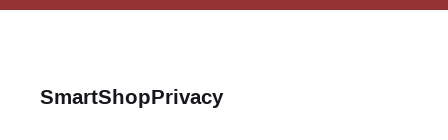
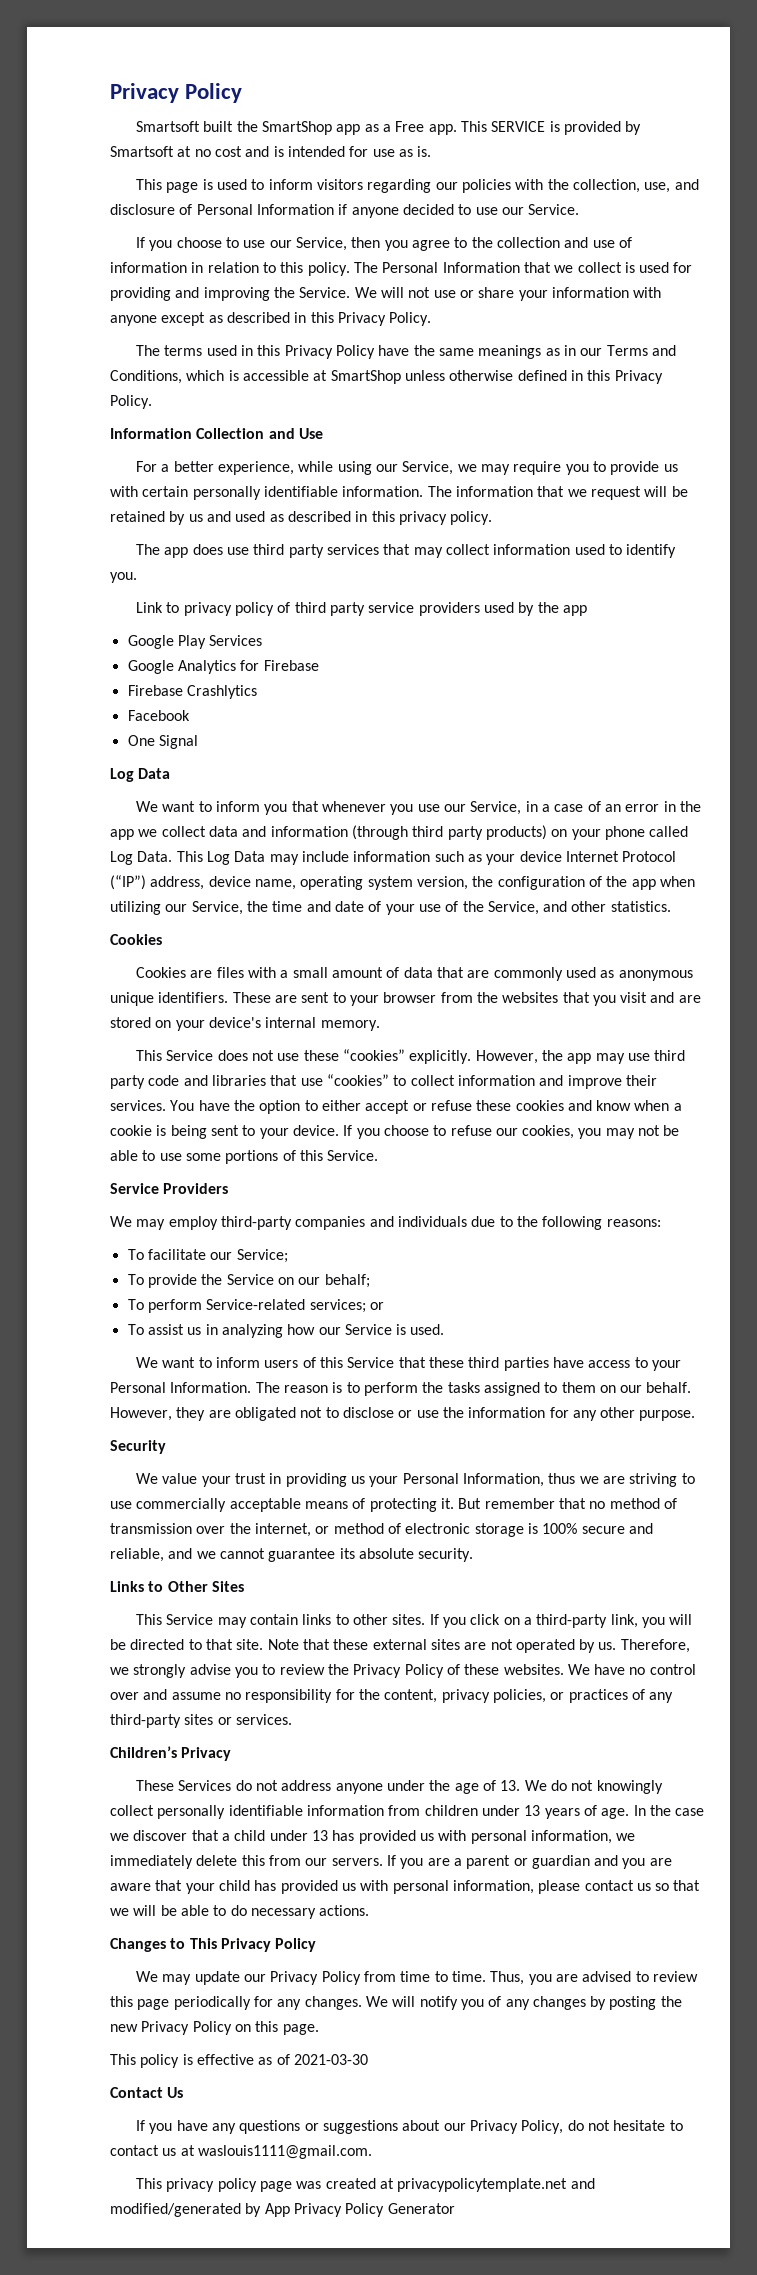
[40,89,224,108] SmartShopPrivacy -> [110,83,243,103] [136,121,642,135] [110,146,432,157] [136,179,699,193] [110,204,580,218] [136,237,632,251] [110,262,693,276] [110,287,662,301] [110,312,432,326] [136,345,676,359] [110,370,663,384] [110,395,152,409] [110,428,323,439] [136,461,678,475] [110,486,688,500] [110,511,493,525] [136,544,677,558] [110,572,137,583] [136,602,587,616] [127,635,263,649] [127,660,319,674] [127,685,257,699] [127,710,190,721] [127,735,198,749] [110,768,171,782] [136,801,701,815] [110,825,689,840] [110,851,677,865] [110,875,695,890] [110,901,671,915] [110,934,162,945] [136,967,693,981] [110,992,701,1006] [110,1017,380,1031] [136,1049,686,1064] [110,1074,657,1089] [110,1100,682,1114] [110,1125,680,1139] [110,1150,379,1164] [110,1183,229,1194] [110,1216,661,1230] [127,1249,288,1263] [127,1274,370,1288] [127,1299,384,1313] [127,1324,445,1338] [136,1357,681,1371] [110,1382,692,1396] [110,1407,696,1421] [110,1440,166,1454] [136,1473,695,1487] [110,1498,677,1512] [110,1523,653,1537] [110,1548,474,1562] [110,1581,244,1592] [136,1614,693,1628] [110,1639,690,1653] [110,1664,696,1678] [110,1689,674,1703] [110,1714,292,1728] [110,1746,232,1761] [136,1780,663,1794] [110,1805,705,1819] [110,1830,636,1844] [110,1855,672,1869] [110,1880,701,1894] [110,1905,370,1919] [110,1938,317,1952] [136,1971,698,1985] [110,1996,682,2010] [110,2021,319,2035] [110,2054,368,2068] [110,2087,184,2098] [136,2120,683,2134] [110,2145,372,2159] [136,2178,595,2192] [110,2203,455,2217] Privacy Policy // Smartsoft built the SmartShop app as a Free app. This SERVICE is provided by Smartsoft at no cost and is intended for use as is. // This page is used to inform visitors regarding our policies with the collection, use, and disclosure of Personal Information if anyone decided to use our Service. // If you choose to use our Service, then you agree to the collection and use of information in relation to this policy. The Personal Information that we collect is used for providing and improving the Service. We will not use or share your information with anyone except as described in this Privacy Policy. // The terms used in this Privacy Policy have the same meanings as in our Terms and Conditions, which is accessible at SmartShop unless otherwise defined in this Privacy Policy. // Information Collection and Use // For a better experience, while using our Service, we may require you to provide us with certain personally identifiable information. The information that we request will be retained by us and used as described in this privacy policy. // The app does use third party services that may collect information used to identify you. // Link to privacy policy of third party service providers used by the app // Google Play Services // Google Analytics for Firebase // Firebase Crashlytics // Facebook // One Signal // Log Data // We want to inform you that whenever you use our Service, in a case of an error in the app we collect data and information (through third party products) on your phone called Log Data. This Log Data may include information such as your device Internet Protocol (“IP”) address, device name, operating system version, the configuration of the app when utilizing our Service, the time and date of your use of the Service, and other statistics. // Cookies // Cookies are files with a small amount of data that are commonly used as anonymous unique identifiers. These are sent to your browser from the websites that you visit and are stored on your device's internal memory. // This Service does not use these “cookies” explicitly. However, the app may use third party code and libraries that use “cookies” to collect information and improve their services. You have the option to either accept or refuse these cookies and know when a cookie is being sent to your device. If you choose to refuse our cookies, you may not be able to use some portions of this Service. // Service Providers // We may employ third-party companies and individuals due to the following reasons: // To facilitate our Service; // To provide the Service on our behalf; // To perform Service-related services; or // To assist us in analyzing how our Service is used. // We want to inform users of this Service that these third parties have access to your Personal Information. The reason is to perform the tasks assigned to them on our behalf. However, they are obligated not to disclose or use the information for any other purpose. // Security // We value your trust in providing us your Personal Information, thus we are striving to use commercially acceptable means of protecting it. But remember that no method of transmission over the internet, or method of electronic storage is 100% secure and reliable, and we cannot guarantee its absolute security. // Links to Other Sites // This Service may contain links to other sites. If you click on a third-party link, you will be directed to that site. Note that these external sites are not operated by us. Therefore, we strongly advise you to review the Privacy Policy of these websites. We have no control over and assume no responsibility for the content, privacy policies, or practices of any third-party sites or services. // Children’s Privacy // These Services do not address anyone under the age of 13. We do not knowingly collect personally identifiable information from children under 13 years of age. In the case we discover that a child under 13 has provided us with personal information, we immediately delete this from our servers. If you are a parent or guardian and you are aware that your child has provided us with personal information, please contact us so that we will be able to do necessary actions. // Changes to This Privacy Policy // We may update our Privacy Policy from time to time. Thus, you are advised to review this page periodically for any changes. We will notify you of any changes by posting the new Privacy Policy on this page. // This policy is effective as of 2021-03-30 // Contact Us // If you have any questions or suggestions about our Privacy Policy, do not hesitate to contact us at waslouis1111@gmail.com. // This privacy policy page was created at privacypolicytemplate.net and modified/generated by App Privacy Policy Generator

